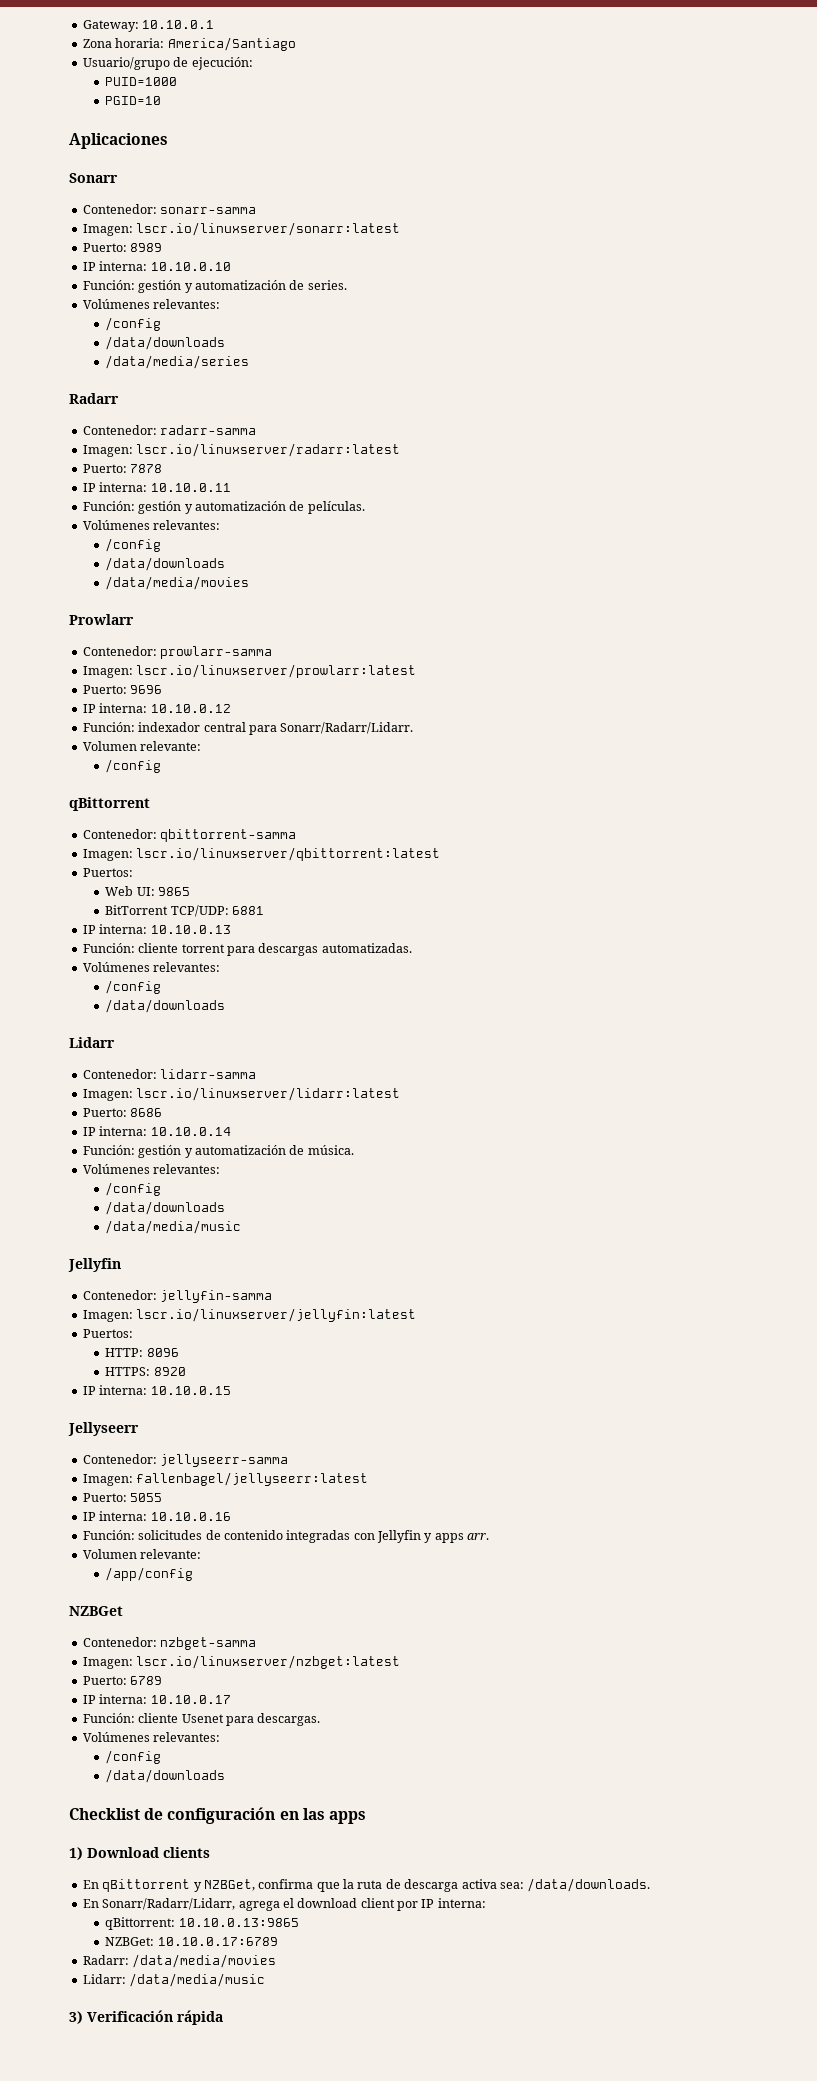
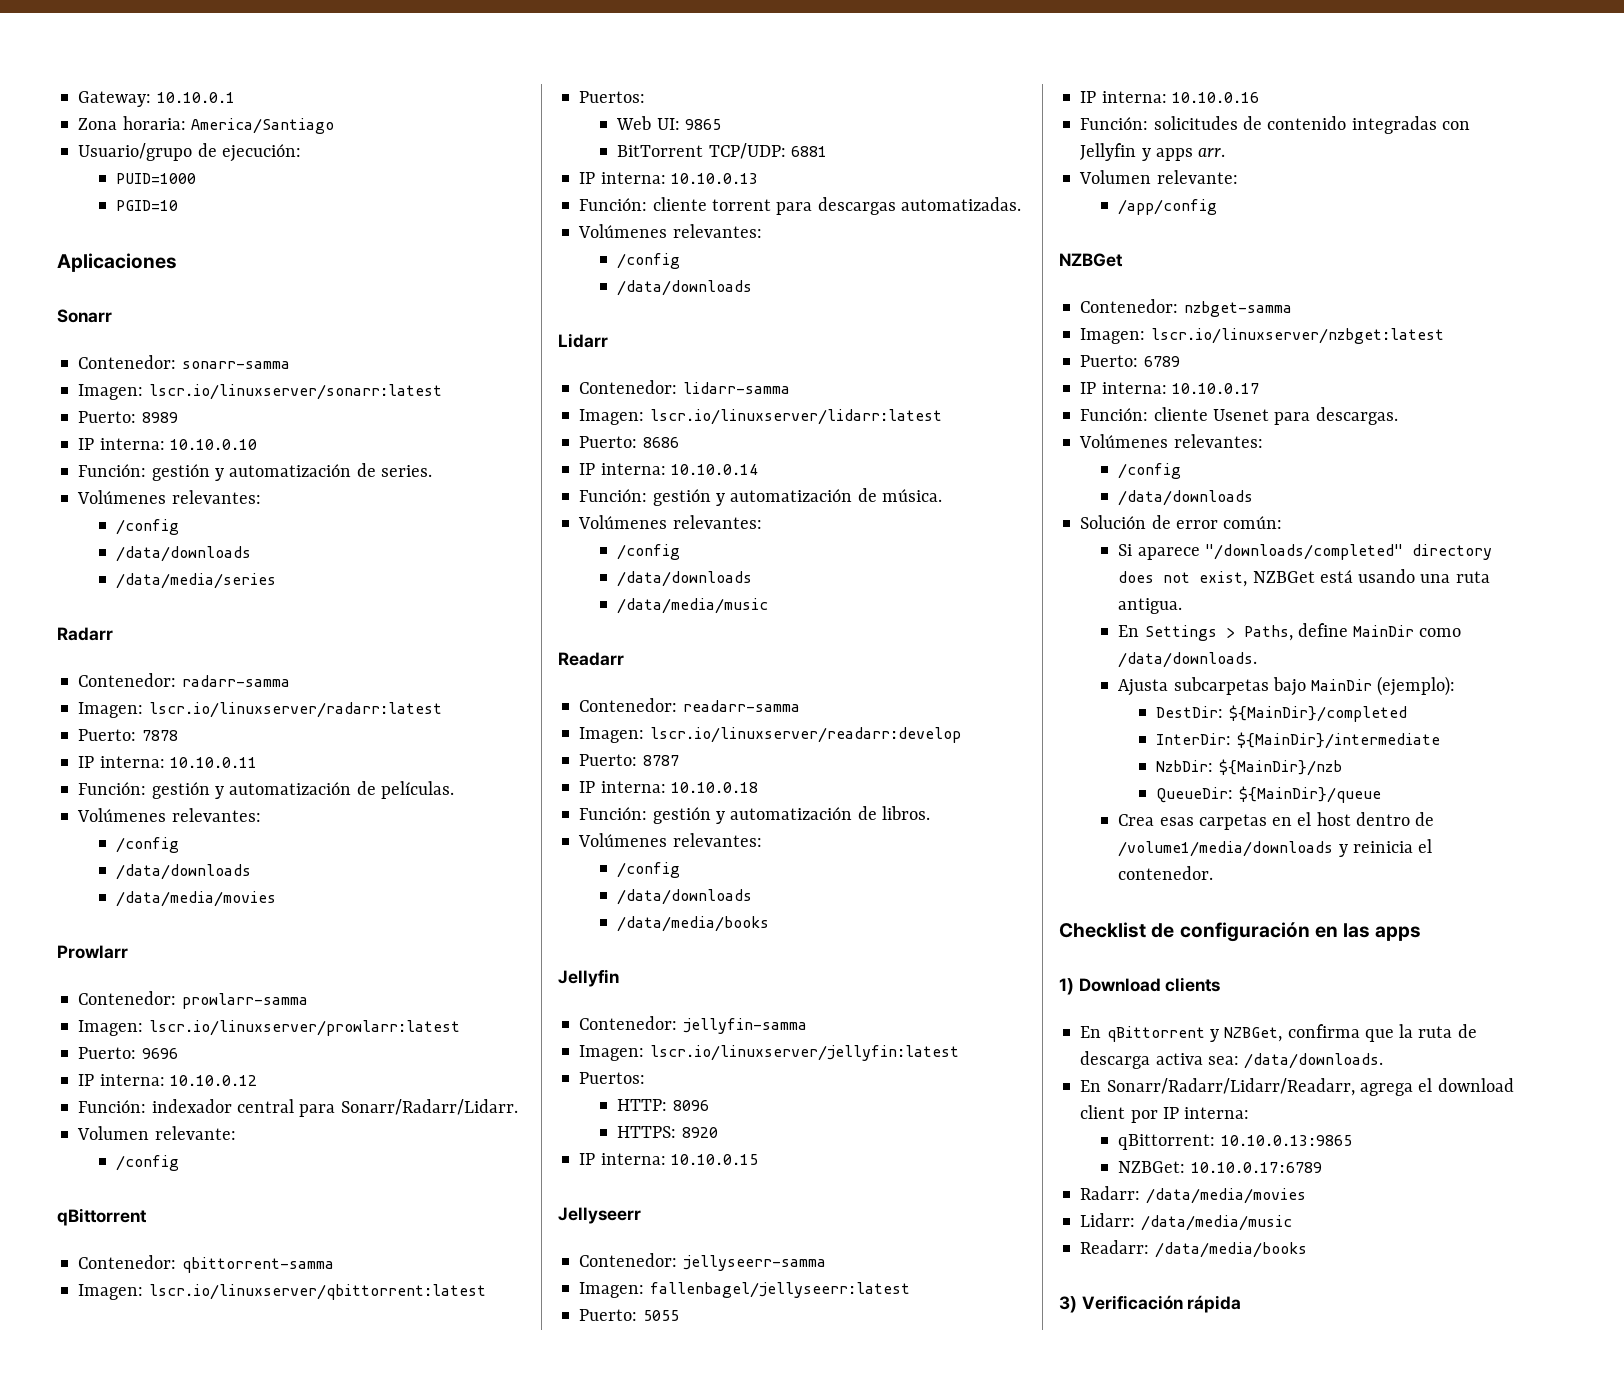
(242, 1227) none -> [558,652,624,666] [579,698,800,712] [579,727,961,743] [579,754,679,766] [579,781,758,793] [579,806,930,824] [578,833,762,847] [617,862,681,878] [617,889,753,905] [617,916,770,932] // Readarr // Contenedor: readarr-samma // Imagen: lscr.io/linuxserver/readarr:develop // Puerto: 8787 // IP interna: 10.10.0.18 // Función: gestión y automatización de libros. // Volúmenes relevantes: // /config // /data/downloads // /data/media/books
(226, 1776) none -> [1080,515,1283,529] [1118,544,1492,560] [1118,569,1490,587] [1118,598,1183,614] [1118,623,1462,641] [1118,652,1258,668] [1118,676,1456,696] [1156,705,1407,722] [1156,732,1440,749] [1156,759,1342,776] [1156,786,1381,803] [1118,812,1435,830] [1118,839,1433,857] [1118,866,1214,880] // Solución de error común: // Si aparece "/downloads/completed" directory does not exist, NZBGet está usando una ruta antigua. // En Settings > Paths, define MainDir como /data/downloads. // Ajusta subcarpetas bajo MainDir (ejemplo): // DestDir: ${MainDir}/completed // InterDir: ${MainDir}/intermediate // NzbDir: ${MainDir}/nzb // QueueDir: ${MainDir}/queue // Crea esas carpetas en el host dentro de /volume1/media/downloads y reinicia el contenedor.
[102,1898,236,1910] Sonarr/Radarr/Lidarr, -> [1106,1078,1355,1096] Sonarr/Radarr/Lidarr/Readarr,
(266, 1980) none -> [1080,1240,1307,1258] // Readarr: /data/media/books

